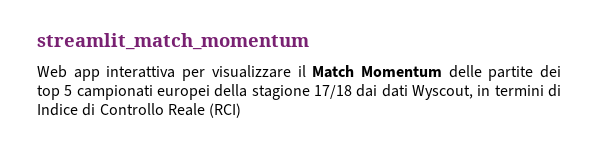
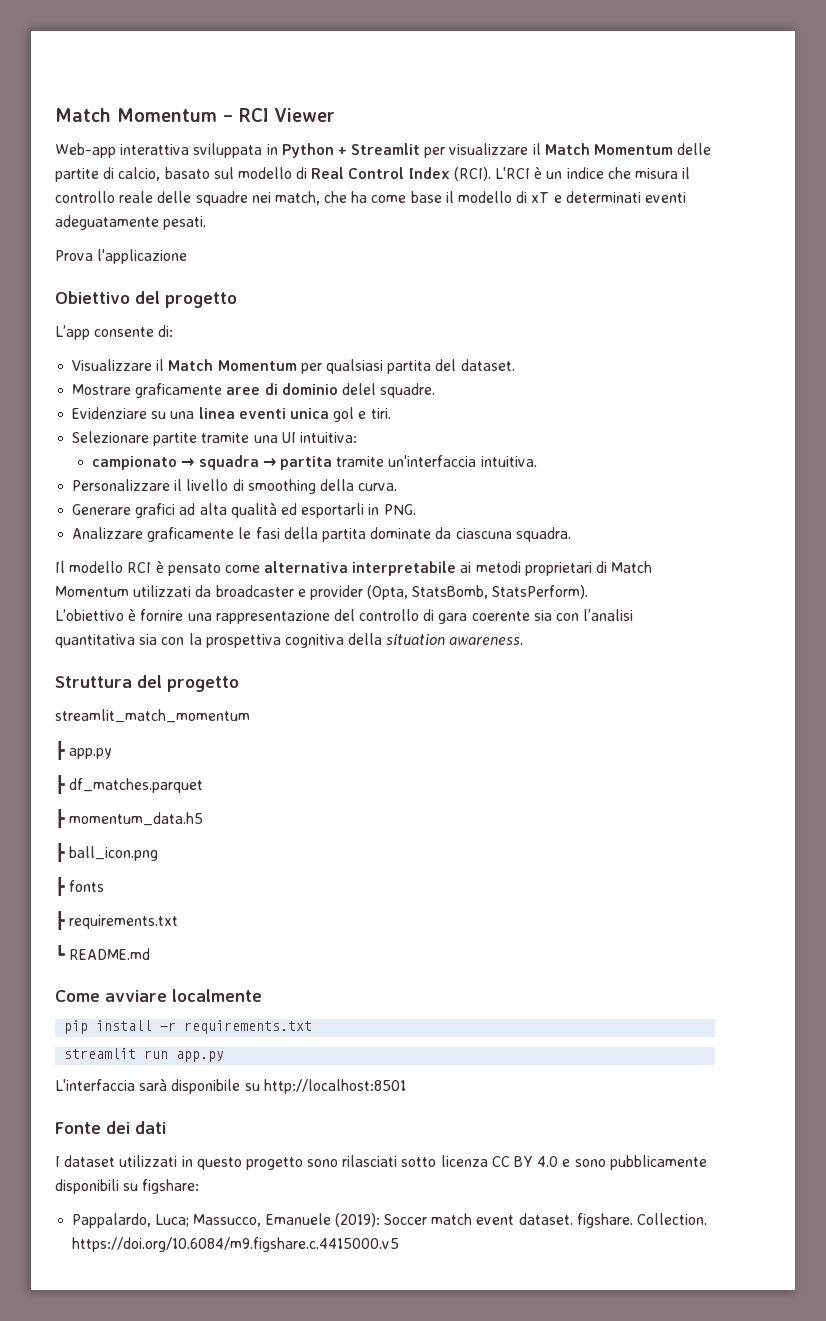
[37,33,309,50] [37,65,176,81] streamlit_match_momentum // Web app interattiva -> [55,108,335,122] [55,143,421,158] Match Momentum – RCI Viewer // Web-app interattiva sviluppata in Python + Streamlit
[540,65,561,78] [37,84,561,100] [37,103,242,118] dei top 5 campionati europei della stagione 17/18 dai dati Wyscout, in termini di Indice di Controllo Reale (RCI) -> [103,167,691,181] [55,191,686,206] [55,215,207,230] [55,249,188,264] [55,291,237,308] [55,325,174,340] [72,359,515,374] [72,383,436,398] [72,407,391,422] [72,431,357,446] [92,455,537,470] [72,479,398,494] [72,502,416,518] [72,527,571,542] [55,561,653,576] [55,585,589,600] [55,609,634,624] [55,633,524,648] [55,675,239,692] [55,709,250,723] [55,740,113,760] [55,774,204,794] [55,808,204,828] [55,842,159,862] [55,876,105,896] [55,910,179,930] [55,944,151,960] [55,989,262,1002] [64,1020,313,1034] [64,1048,225,1062] [55,1078,406,1094] [55,1121,166,1134] [55,1155,707,1170] [55,1179,200,1194] [72,1213,707,1228] [72,1237,400,1252] di calcio, basato sul modello di Real Control Index (RCI). L'RCI è un indice che misura il controllo reale delle squadre nei match, che ha come base il modello di xT e determinati eventi adeguatamente pesati. // Prova l'applicazione // Obiettivo del progetto // L’app consente di: // Visualizzare il Match Momentum per qualsiasi partita del dataset. // Mostrare graficamente aree di dominio delel squadre. // Evidenziare su una linea eventi unica gol e tiri. // Selezionare partite tramite una UI intuitiva: // campionato → squadra → partita tramite un'interfaccia intuitiva. // Personalizzare il livello di smoothing della curva. // Generare grafici ad alta qualità ed esportarli in PNG. // Analizzare graficamente le fasi della partita dominate da ciascuna squadra. // Il modello RCI è pensato come alternativa interpretabile ai metodi proprietari di Match Momentum utilizzati da broadcaster e provider (Opta, StatsBomb, StatsPerform). // L’obiettivo è fornire una rappresentazione del controllo di gara coerente sia con l’analisi quantitativa sia con la prospettiva cognitiva della situation awareness. // Struttura del progetto // streamlit_match_momentum // ┣ app.py // ┣ df_matches.parquet // ┣ momentum_data.h5 // ┣ ball_icon.png // ┣ fonts // ┣ requirements.txt // ┗ README.md // Come avviare localmente // pip install -r requirements.txt // streamlit run app.py // L'interfaccia sarà disponibile su http://localhost:8501 // Fonte dei dati // I dataset utilizzati in questo progetto sono rilasciati sotto licenza CC BY 4.0 e sono pubblicamente disponibili su figshare: // Pappalardo, Luca; Massucco, Emanuele (2019): Soccer match event dataset. figshare. Collection. https://doi.org/10.6084/m9.figshare.c.4415000.v5

